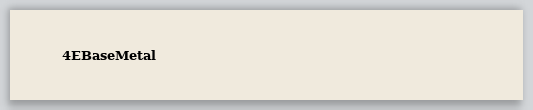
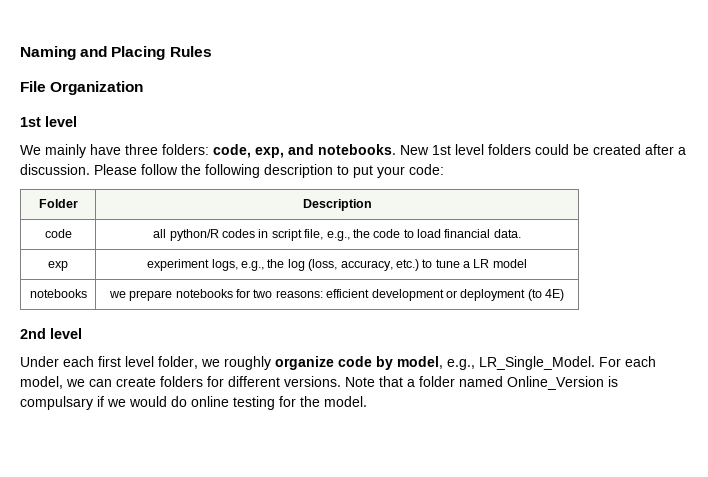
[62,50,156,60] 4EBaseMetal -> [20,46,212,60] [20,81,144,95] [20,116,77,127] [20,144,686,158] [20,164,444,178] [38,199,78,208] [302,199,372,211] [44,229,72,238] [153,229,521,241] [48,261,68,271] [147,259,527,271] [29,289,87,298] [108,289,565,301] [20,328,82,339] [20,356,656,370] [20,376,618,390] [20,396,367,410] Naming and Placing Rules // File Organization // 1st level // We mainly have three folders: code, exp, and notebooks. New 1st level folders could be created after a discussion. Please follow the following description to put your code: // Folder | Description // code | all python/R codes in script file, e.g., the code to load financial data. // exp | experiment logs, e.g., the log (loss, accuracy, etc.) to tune a LR model // notebooks | we prepare notebooks for two reasons: efficient development or deployment (to 4E) // 2nd level // Under each first level folder, we roughly organize code by model, e.g., LR_Single_Model. For each model, we can create folders for different versions. Note that a folder named Online_Version is compulsary if we would do online testing for the model.

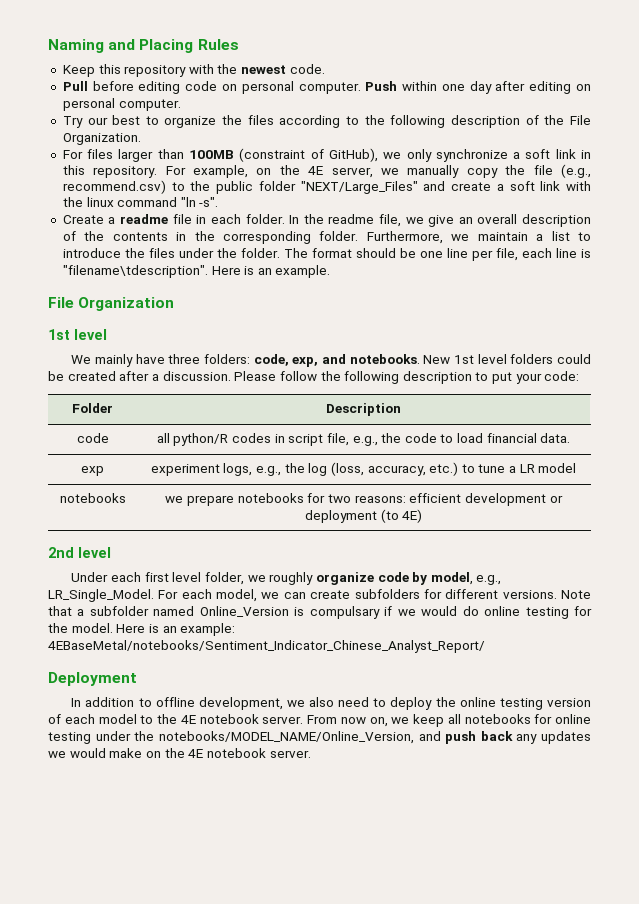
(212, 51) none -> [62,64,325,77] [62,81,592,94] [62,98,181,111] [62,115,591,128] [62,133,141,145] [62,148,592,162] [62,164,591,178] [62,180,591,194] [62,197,219,207] [62,214,592,227] [62,231,592,244] [62,248,591,261] [62,265,331,278] // Keep this repository with the newest code. // Pull before editing code on personal computer. Push within one day after editing on personal computer. // Try our best to organize the files according to the following description of the File Organization. // For files larger than 100MB (constraint of GitHub), we only synchronize a soft link in this repository. For example, on the 4E server, we manually copy the file (e.g., recommend.csv) to the public folder "NEXT/Large_Files" and create a soft link with the linux command "ln -s". // Create a readme file in each folder. In the readme file, we give an overall description of the contents in the corresponding folder. Furthermore, we maintain a list to introduce the files under the folder. The format should be one line per file, each line is "filename\tdescription". Here is an example.
[160,376,203,387] folders -> [354,589,420,599] subfolders
[419,376,455,387] folder -> [89,606,149,616] subfolder
(367, 401) none -> [116,623,236,636] [48,640,485,653] [48,672,137,686] [71,697,592,710] [48,714,591,727] [48,731,591,744] [48,748,311,758] Here is an example: 4EBaseMetal/notebooks/Sentiment_Indicator_Chinese_Analyst_Report/ // Deployment // In addition to offline development, we also need to deploy the online testing version of each model to the 4E notebook server. From now on, we keep all notebooks for online testing under the notebooks/MODEL_NAME/Online_Version, and push back any updates we would make on the 4E notebook server.

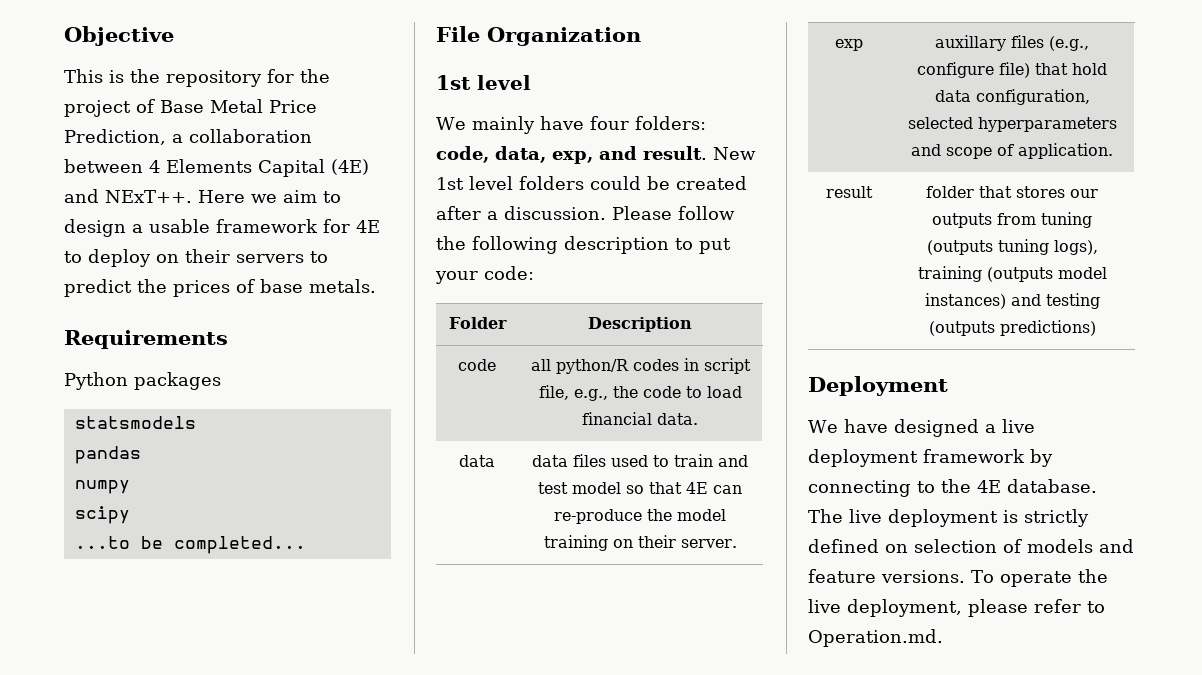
[48,39,239,53] [62,64,325,77] [62,81,592,94] [62,98,181,111] [62,115,591,128] [62,133,141,145] [62,148,592,162] [62,164,591,178] [62,180,591,194] [62,197,219,207] [62,214,592,227] [62,231,592,244] [62,248,591,261] [62,265,331,278] Naming and Placing Rules // Keep this repository with the newest code. // Pull before editing code on personal computer. Push within one day after editing on personal computer. // Try our best to organize the files according to the following description of the File Organization. // For files larger than 100MB (constraint of GitHub), we only synchronize a soft link in this repository. For example, on the 4E server, we manually copy the file (e.g., recommend.csv) to the public folder "NEXT/Large_Files" and create a soft link with the linux command "ln -s". // Create a readme file in each folder. In the readme file, we give an overall description of the contents in the corresponding folder. Furthermore, we maintain a list to introduce the files under the folder. The format should be one line per file, each line is "filename\tdescription". Here is an example. -> [64,26,174,46] [64,69,330,87] [64,99,317,117] [64,129,312,145] [64,159,369,177] [64,189,341,203] [64,219,380,237] [64,249,328,267] [64,279,376,297] [64,330,228,349] [64,372,221,390] [74,416,196,429] [74,446,141,464] [74,480,130,494] [74,506,130,524] [74,536,306,554] Objective // This is the repository for the project of Base Metal Price Prediction, a collaboration between 4 Elements Capital (4E) and NExT++. Here we aim to design a usable framework for 4E to deploy on their servers to predict the prices of base metals. // Requirements // Python packages // statsmodels // pandas // numpy // scipy // ...to be completed...
[168,354,201,364] three -> [589,116,629,130] four
(289, 360) none -> [495,146,546,163] data,
[349,354,420,364] notebooks. -> [643,146,707,160] result.
[81,466,104,476] [150,462,577,476] [59,493,126,503] [165,493,563,506] [304,509,423,523] [48,547,111,558] [71,572,502,585] [48,589,592,602] [48,606,592,619] [48,623,236,636] [48,640,485,653] [48,672,137,686] [71,697,592,710] [48,714,591,727] [48,731,591,744] [48,748,311,758] exp | experiment logs, e.g., the log (loss, accuracy, etc.) to tune a LR model // notebooks | we prepare notebooks for two reasons: efficient development or deployment (to 4E) // 2nd level // Under each first level folder, we roughly organize code by model, e.g., LR_Single_Model. For each model, we can create subfolders for different versions. Note that a subfolder named Online_Version is compulsary if we would do online testing for the model. Here is an example: 4EBaseMetal/notebooks/Sentiment_Indicator_Chinese_Analyst_Report/ // Deployment // In addition to offline development, we also need to deploy the online testing version of each model to the 4E notebook server. From now on, we keep all notebooks for online testing under the notebooks/MODEL_NAME/Online_Version, and push back any updates we would make on the 4E notebook server. -> [459,455,495,467] [532,454,748,467] [538,482,742,494] [554,509,726,524] [543,535,737,551] [835,39,863,51] [935,35,1089,51] [917,62,1107,78] [934,89,1090,105] [907,117,1117,132] [911,143,1113,159] [826,186,873,198] [926,186,1098,198] [932,212,1092,228] [926,239,1098,255] [917,266,1107,282] [924,293,1100,309] [928,320,1096,336] [808,376,948,396] [808,419,1035,437] [808,449,1053,467] [808,479,1097,497] [808,509,1089,527] [808,539,1134,553] [808,569,1108,587] [808,599,1105,617] [808,629,943,647] data | data files used to train and test model so that 4E can re-produce the model training on their server. // exp | auxillary files (e.g., configure file) that hold data configuration, selected hyperparameters and scope of application. // result | folder that stores our outputs from tuning (outputs tuning logs), training (outputs model instances) and testing (outputs predictions) // Deployment // We have designed a live deployment framework by connecting to the 4E database. The live deployment is strictly defined on selection of models and feature versions. To operate the live deployment, please refer to Operation.md.

